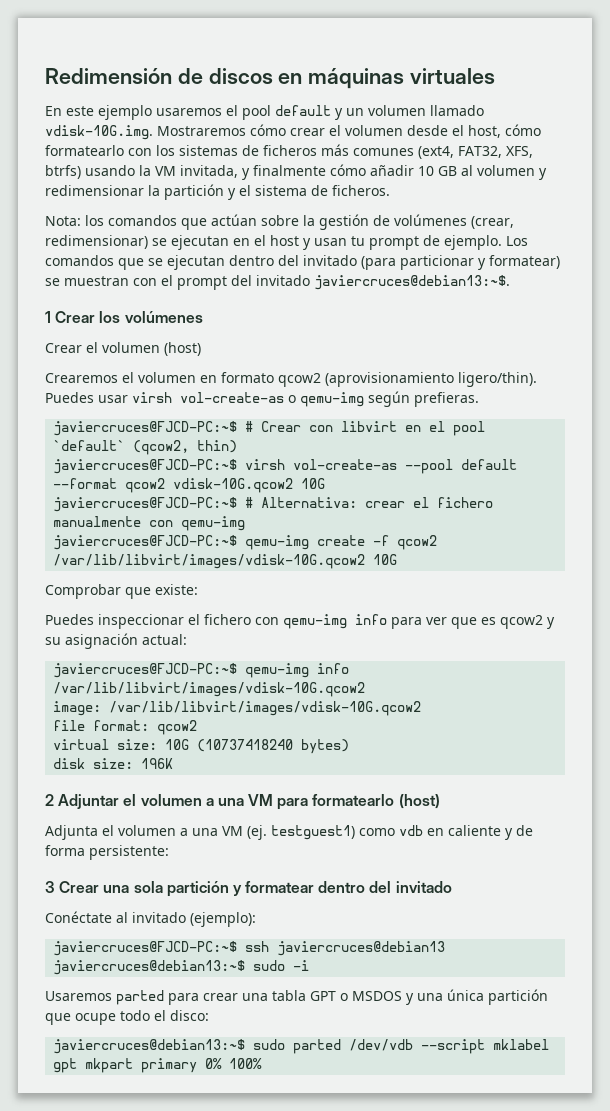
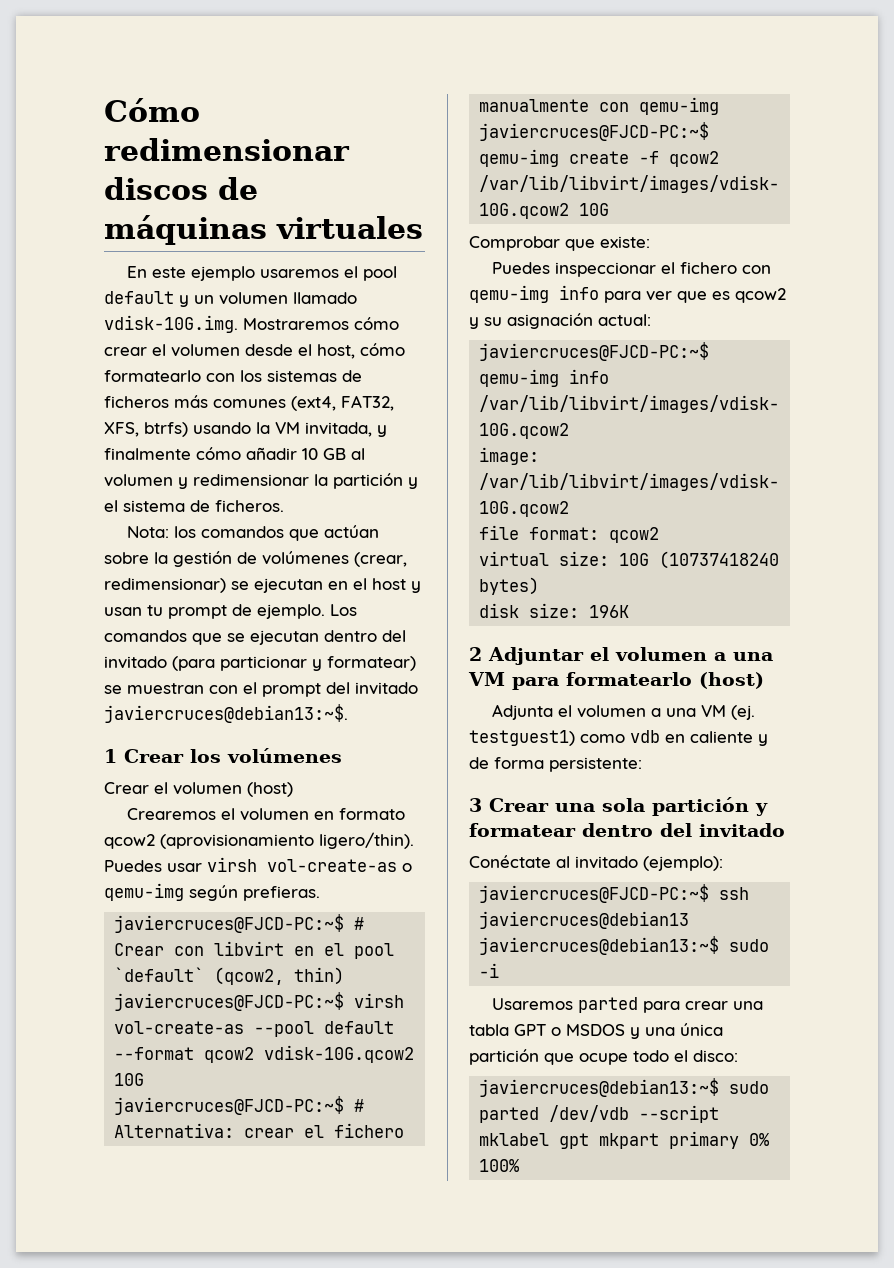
[45,68,303,84] Redimensión de discos en -> [104,98,200,122] [104,138,350,161] [104,177,258,200] Cómo redimensionar discos de

